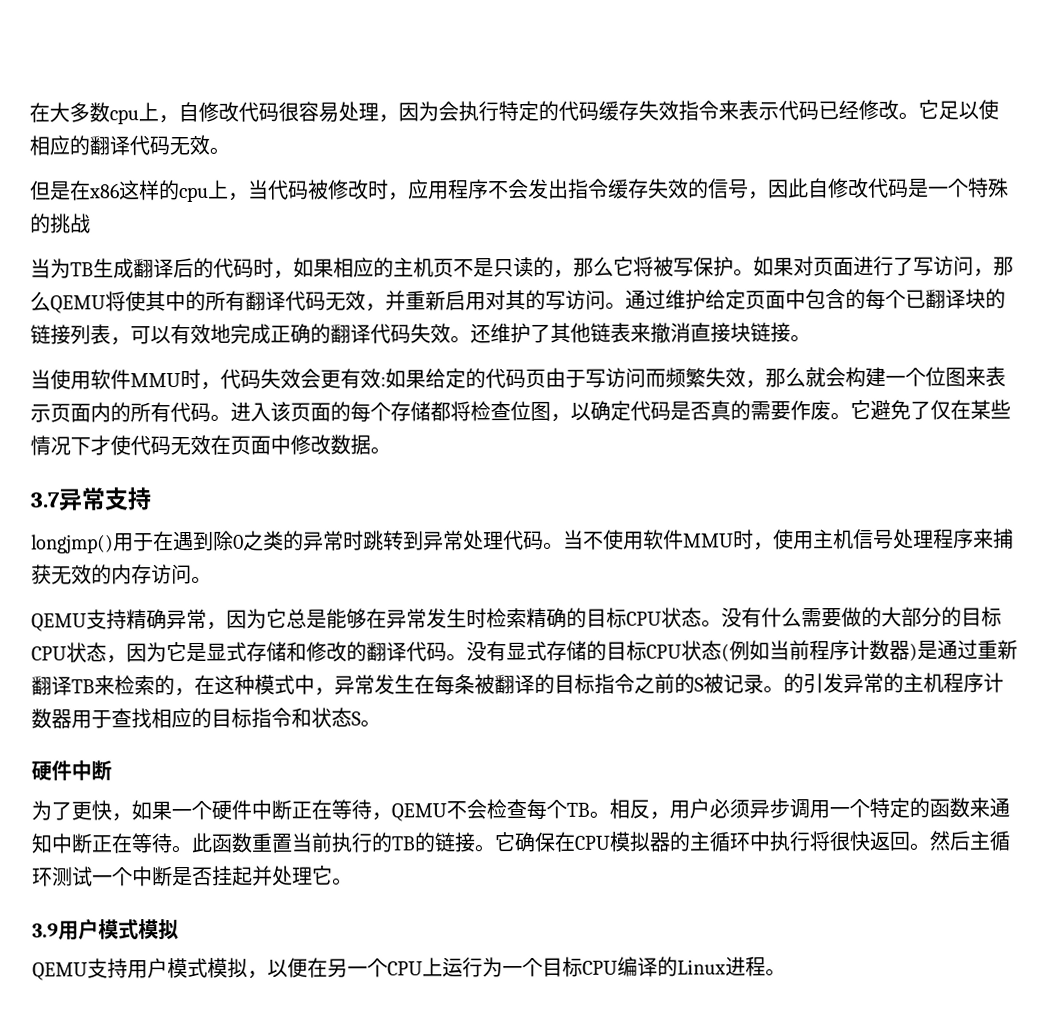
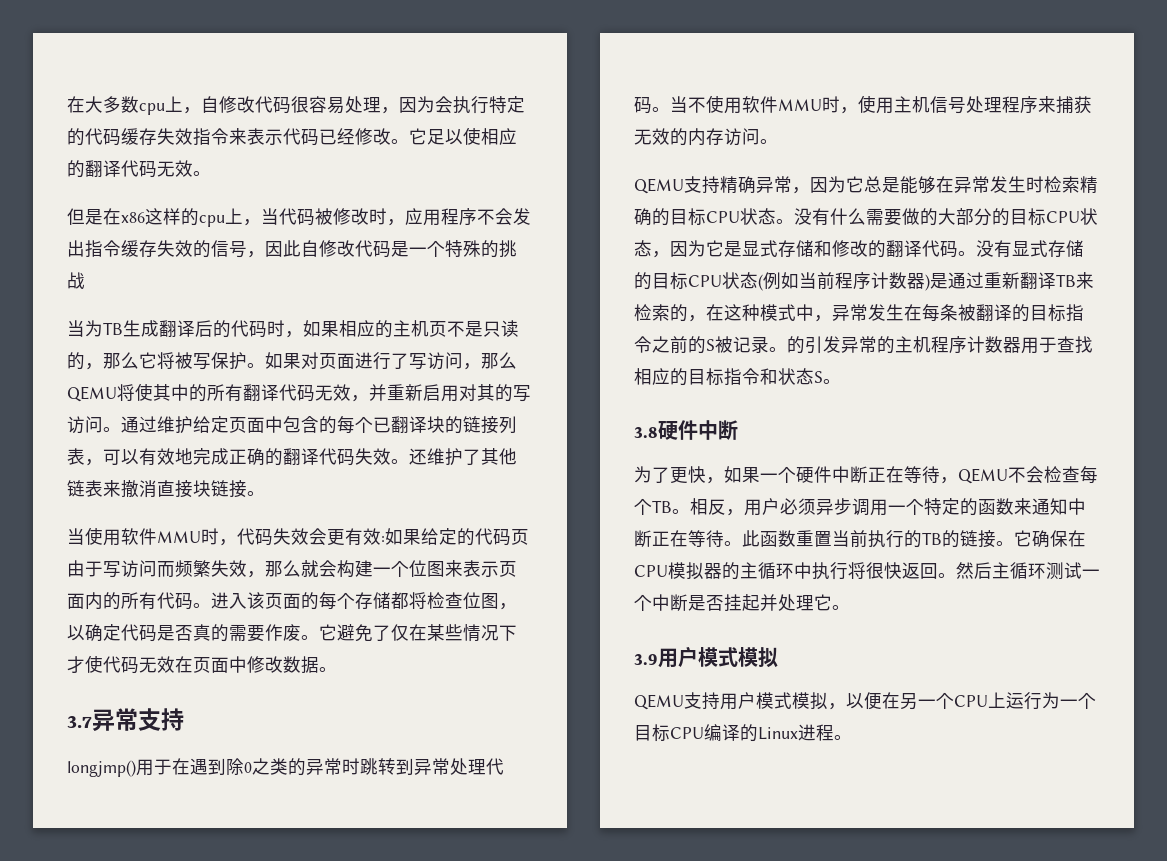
(381, 723) none -> [634,427,658,438] 3.8

